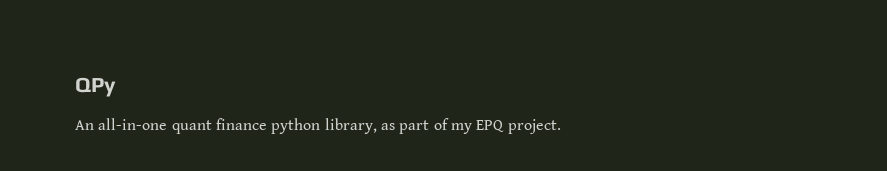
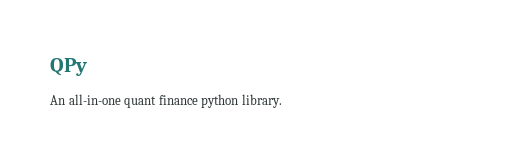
[324,118,561,134] library, as part of my EPQ project. -> [241,94,282,108] library.

